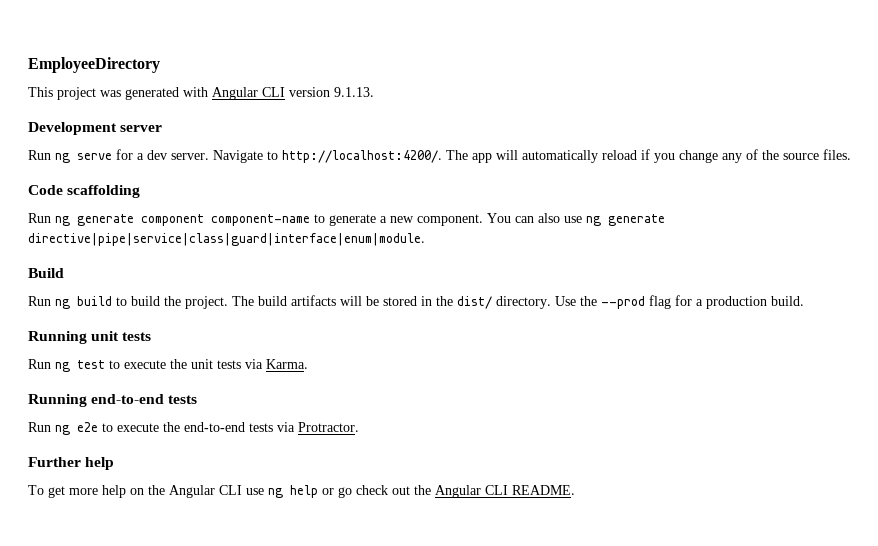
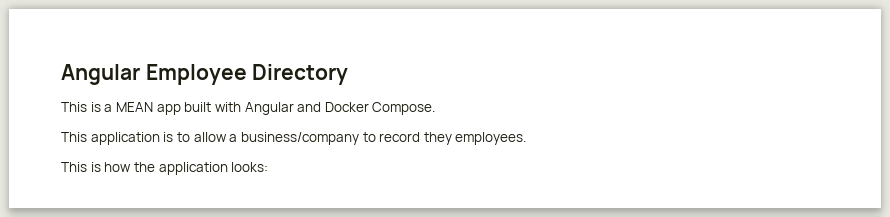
[28,57,160,73] [28,87,374,100] [28,122,163,135] [28,149,851,163] [28,185,141,198] [28,213,665,226] [28,233,425,246] [28,268,64,278] [28,295,804,309] [28,331,152,344] [28,359,308,372] [28,394,198,407] [28,422,359,435] [28,457,115,470] [28,485,575,498] EmployeeDirectory // This project was generated with Angular CLI version 9.1.13. // Development server // Run ng serve for a dev server. Navigate to http://localhost:4200/. The app will automatically reload if you change any of the source files. // Code scaffolding // Run ng generate component component-name to generate a new component. You can also use ng generate directive|pipe|service|class|guard|interface|enum|module. // Build // Run ng build to build the project. The build artifacts will be stored in the dist/ directory. Use the --prod flag for a production build. // Running unit tests // Run ng test to execute the unit tests via Karma. // Running end-to-end tests // Run ng e2e to execute the end-to-end tests via Protractor. // Further help // To get more help on the Angular CLI use ng help or go check out the Angular CLI README. -> [61,64,349,85] [61,102,436,115] [61,132,527,145] [61,162,269,175] Angular Employee Directory // This is a MEAN app built with Angular and Docker Compose. // This application is to allow a business/company to record they employees. // This is how the application looks:

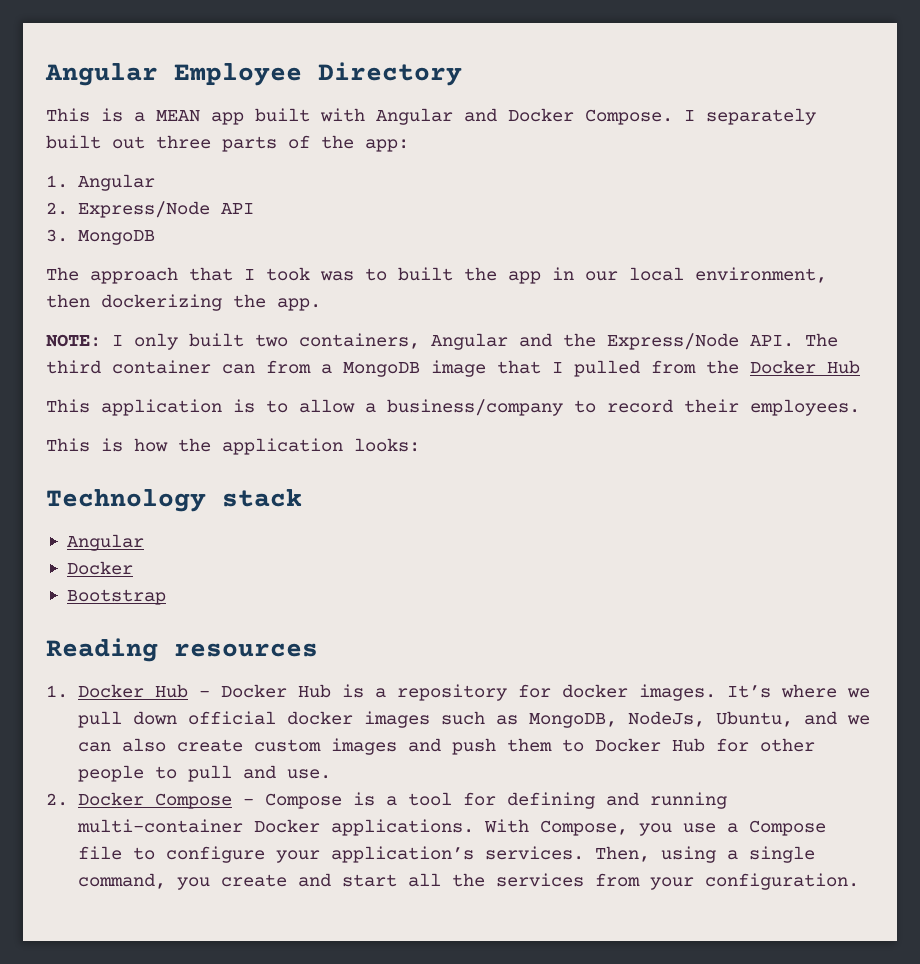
(436, 108) none -> [684,108,816,125] [46,135,409,152] [46,174,155,191] [46,201,254,218] [46,229,155,245] [46,267,827,284] [46,294,321,311] [46,333,838,350] [46,360,860,377] I separately built out three parts of the app: // 1. Angular // 2. Express/Node API // 3. MongoDB // The approach that I took was to built the app in our local environment, then dockerizing the app. // NOTE: I only built two containers, Angular and the Express/Node API. The third container can from a MongoDB image that I pulled from the Docker Hub
[423,132,452,145] they -> [684,399,739,413] their
(269, 167) none -> [46,489,302,512] [66,534,144,551] [66,561,133,575] [66,589,166,605] [46,638,318,662] [46,684,870,701] [77,711,870,728] [77,738,815,755] [77,765,331,782] [46,792,727,809] [76,819,826,836] [77,846,815,863] [77,873,859,890] // Technology stack // Angular // Docker // Bootstrap // Reading resources // 1. Docker Hub - Docker Hub is a repository for docker images. It’s where we pull down official docker images such as MongoDB, NodeJs, Ubuntu, and we can also create custom images and push them to Docker Hub for other people to pull and use. // 2. Docker Compose - Compose is a tool for defining and running multi-container Docker applications. With Compose, you use a Compose file to configure your application’s services. Then, using a single command, you create and start all the services from your configuration.

